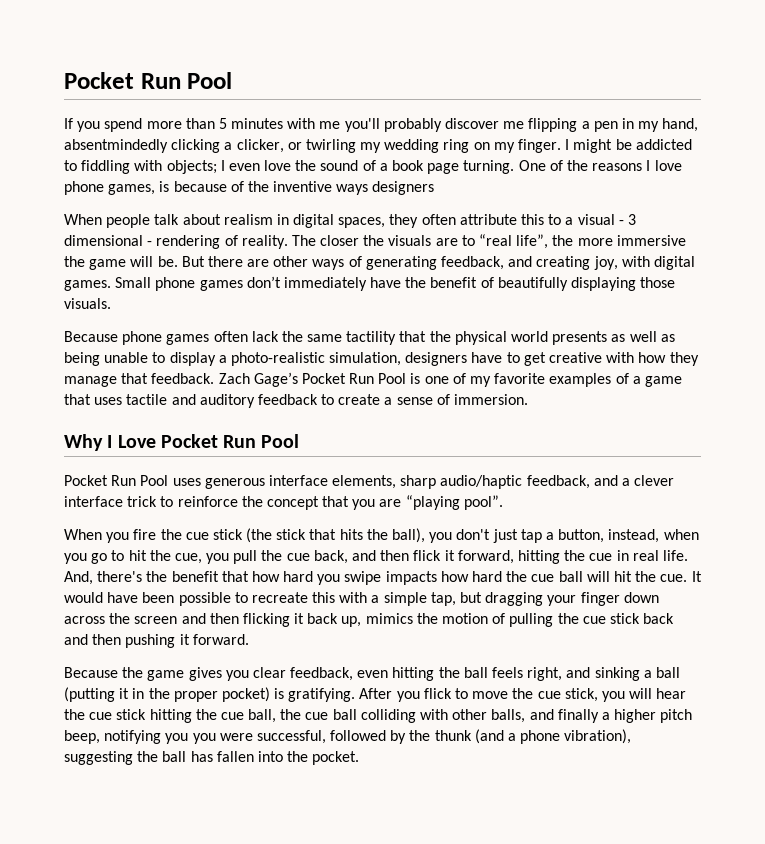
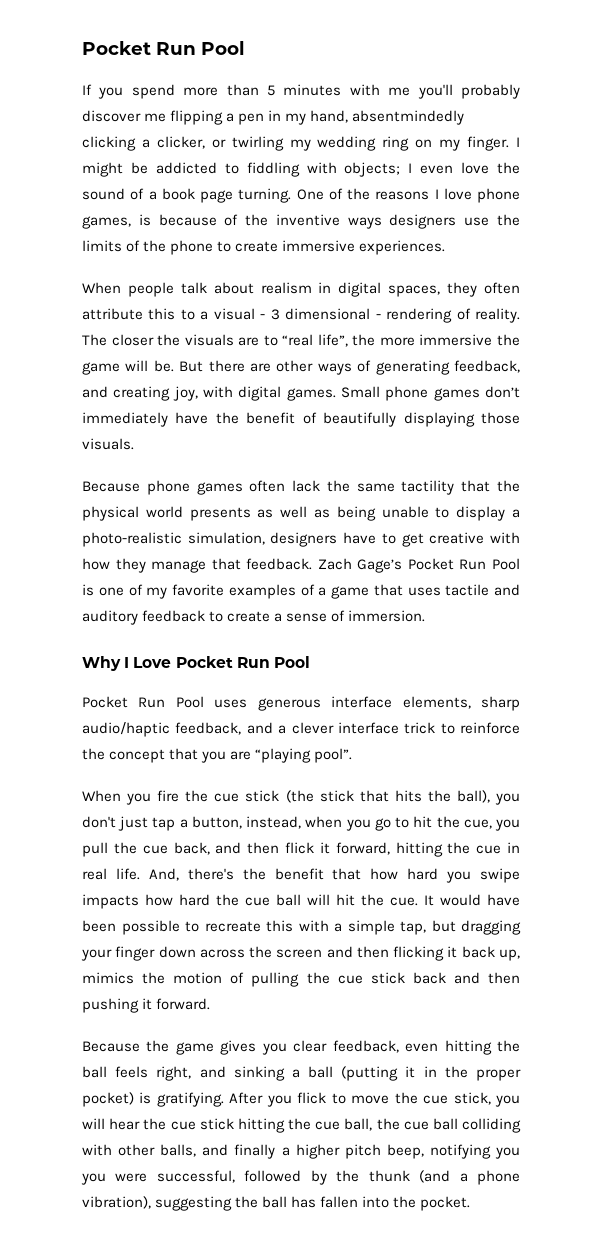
(435, 188) none -> [464,214,520,226] [82,240,446,255] use the limits of the phone to create immersive experiences.

